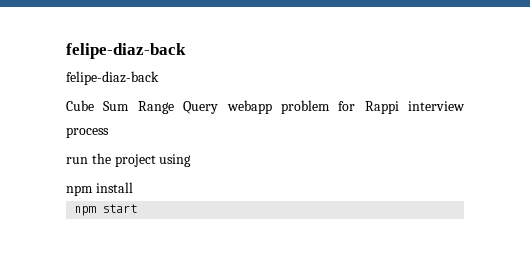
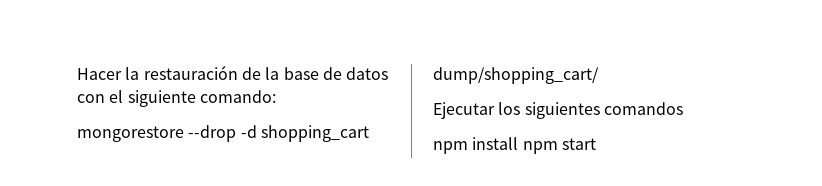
[66,43,186,59] [66,71,159,85] [66,100,465,114] [66,127,109,138] [66,153,192,167] felipe-diaz-back // felipe-diaz-back // Cube Sum Range Query webapp problem for Rappi interview process // run the project using -> [77,65,389,80] [77,90,276,107] [77,125,369,142] [433,67,599,84] [433,102,683,119] Hacer la restauración de la base de datos con el siguiente comando: // mongorestore --drop -d shopping_cart dump/shopping_cart/ // Ejecutar los siguientes comandos
(133, 187) // -> (519, 143) none

